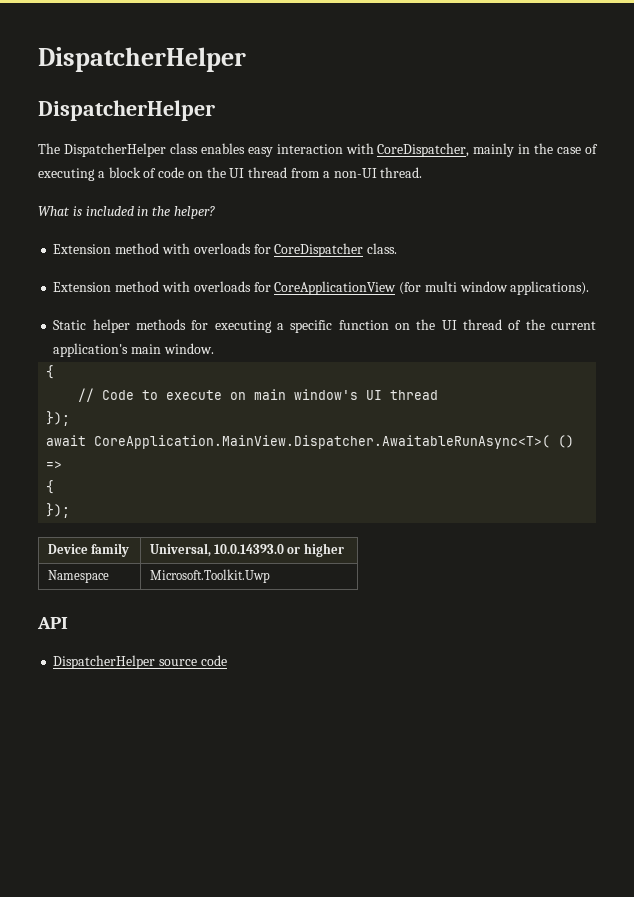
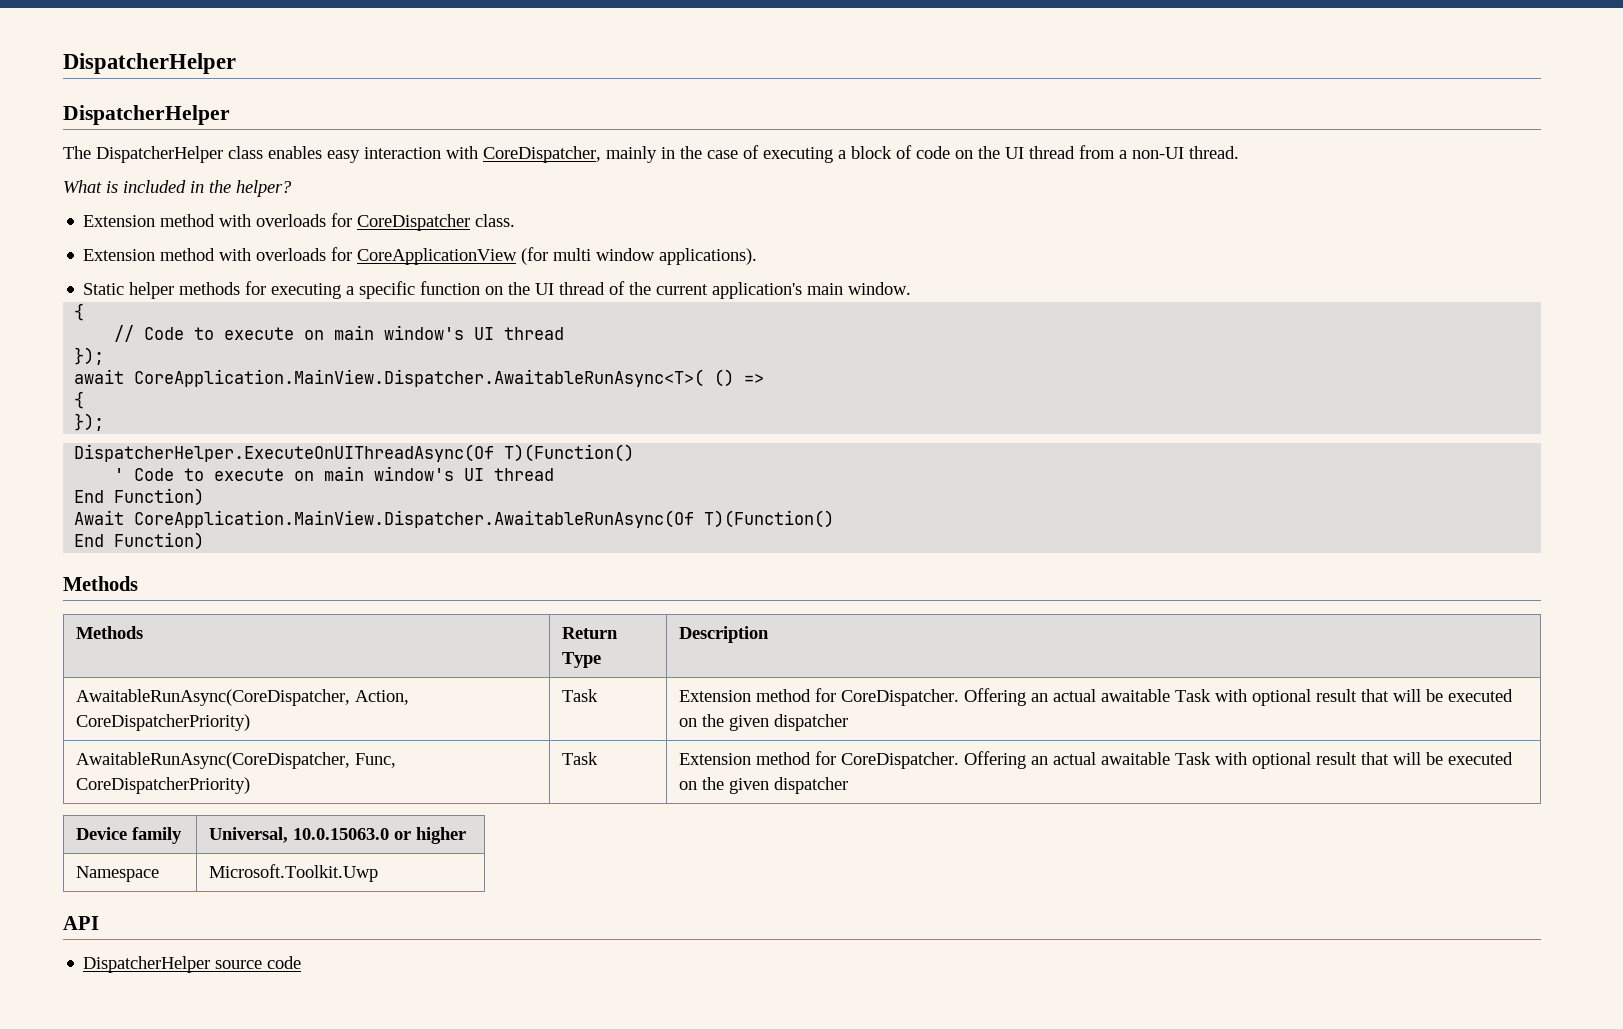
(71, 510) none -> [74,444,635,462] [114,466,555,481] [74,488,205,506] [74,510,835,528] [74,532,205,550] [63,576,138,591] [75,626,143,639] [561,627,618,639] [561,652,601,668] [678,626,769,643] [75,689,409,706] [75,714,250,731] [561,689,598,702] [678,688,1513,706] [678,714,848,731] [75,752,396,769] [75,777,250,794] [561,752,598,765] [678,751,1513,769] [678,777,848,794] // DispatcherHelper.ExecuteOnUIThreadAsync(Of T)(Function() // ' Code to execute on main window's UI thread // End Function) // Await CoreApplication.MainView.Dispatcher.AwaitableRunAsync(Of T)(Function() // End Function) // Methods // Methods | Return Type | Description // AwaitableRunAsync(CoreDispatcher, Action, CoreDispatcherPriority) | Task | Extension method for CoreDispatcher. Offering an actual awaitable Task with optional result that will be executed on the given dispatcher // AwaitableRunAsync(CoreDispatcher, Func, CoreDispatcherPriority) | Task | Extension method for CoreDispatcher. Offering an actual awaitable Task with optional result that will be executed on the given dispatcher
[213,544,284,554] 10.0.14393.0 -> [292,828,389,840] 10.0.15063.0

